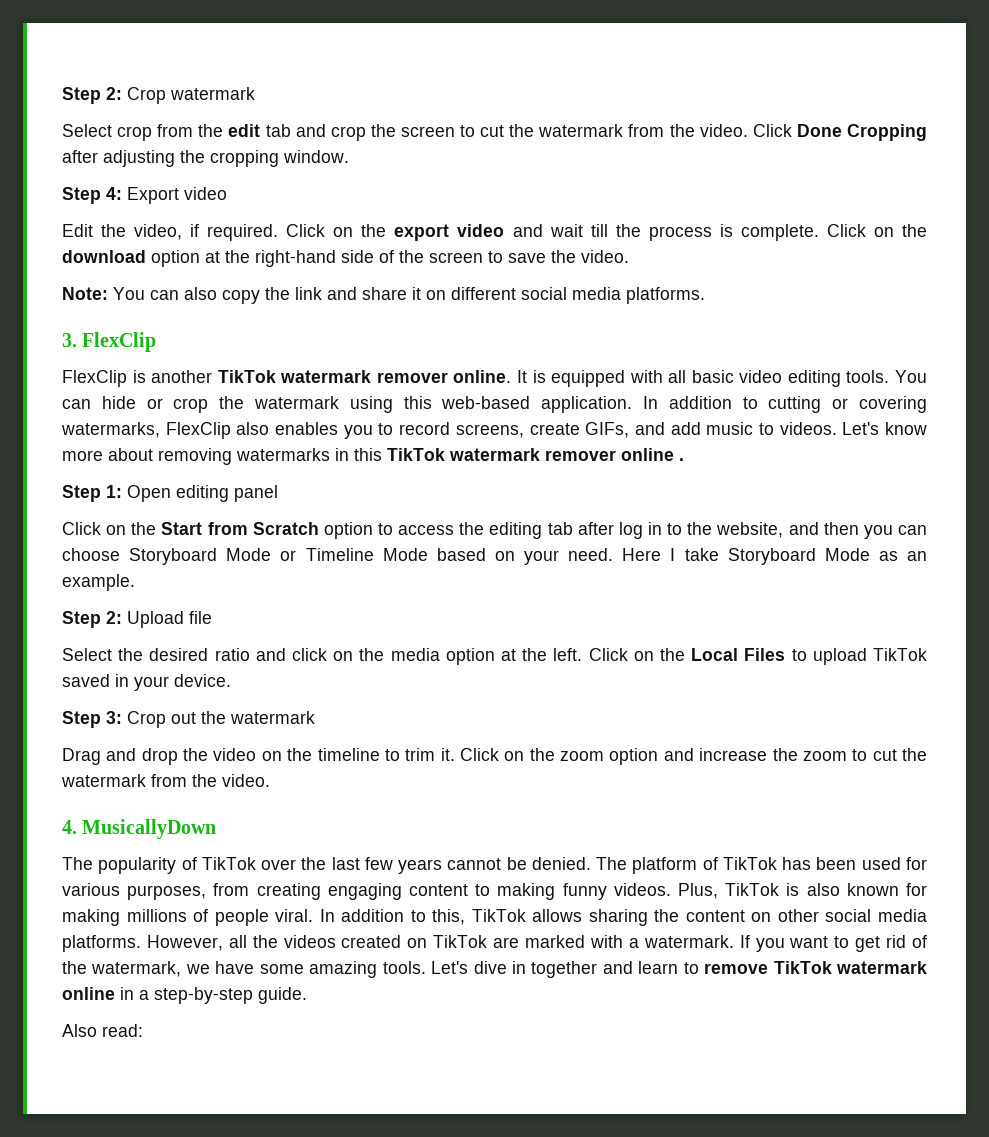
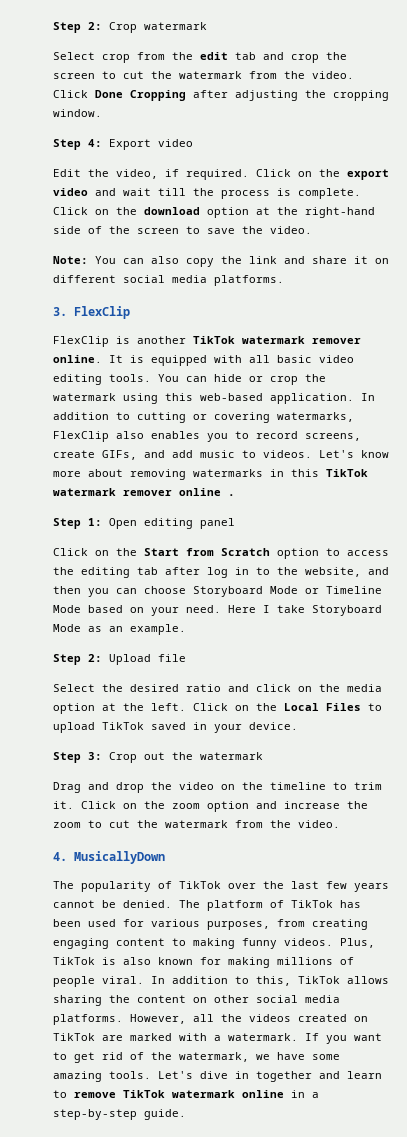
[62,1024,143,1037] // Also read: -> (186, 1114) none

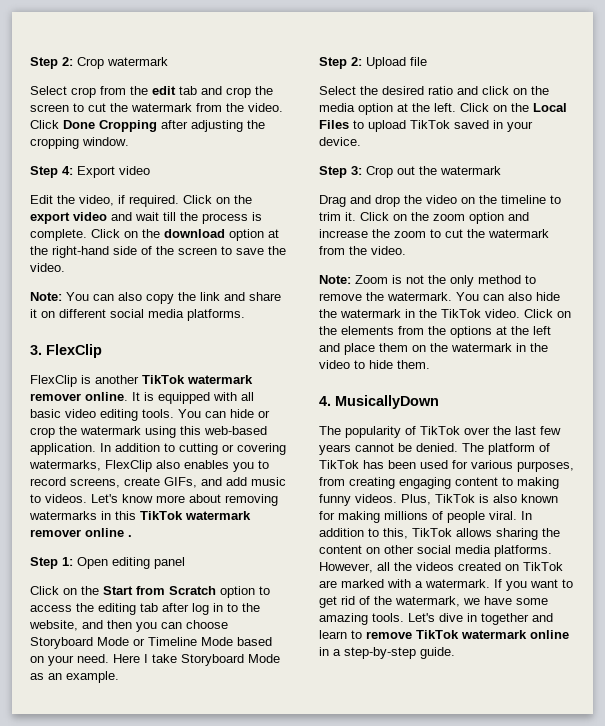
(340, 824) none -> [319,275,536,287] [319,292,560,301] [319,309,571,318] [319,326,551,338] [319,343,548,355] [319,360,430,369] // Note: Zoom is not the only method to remove the watermark. You can also hide the watermark in the TikTok video. Click on the elements from the options at the left and place them on the watermark in the video to hide them.

